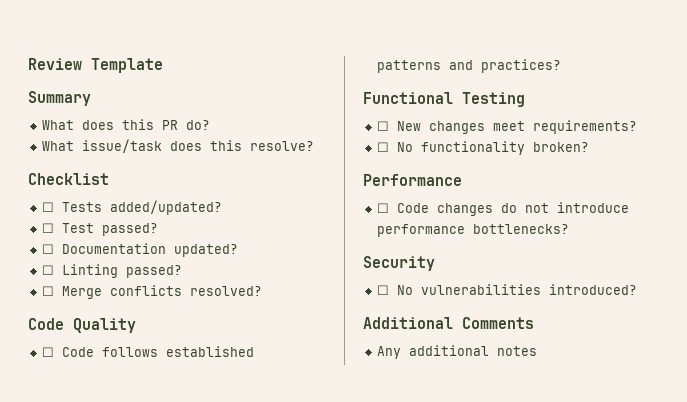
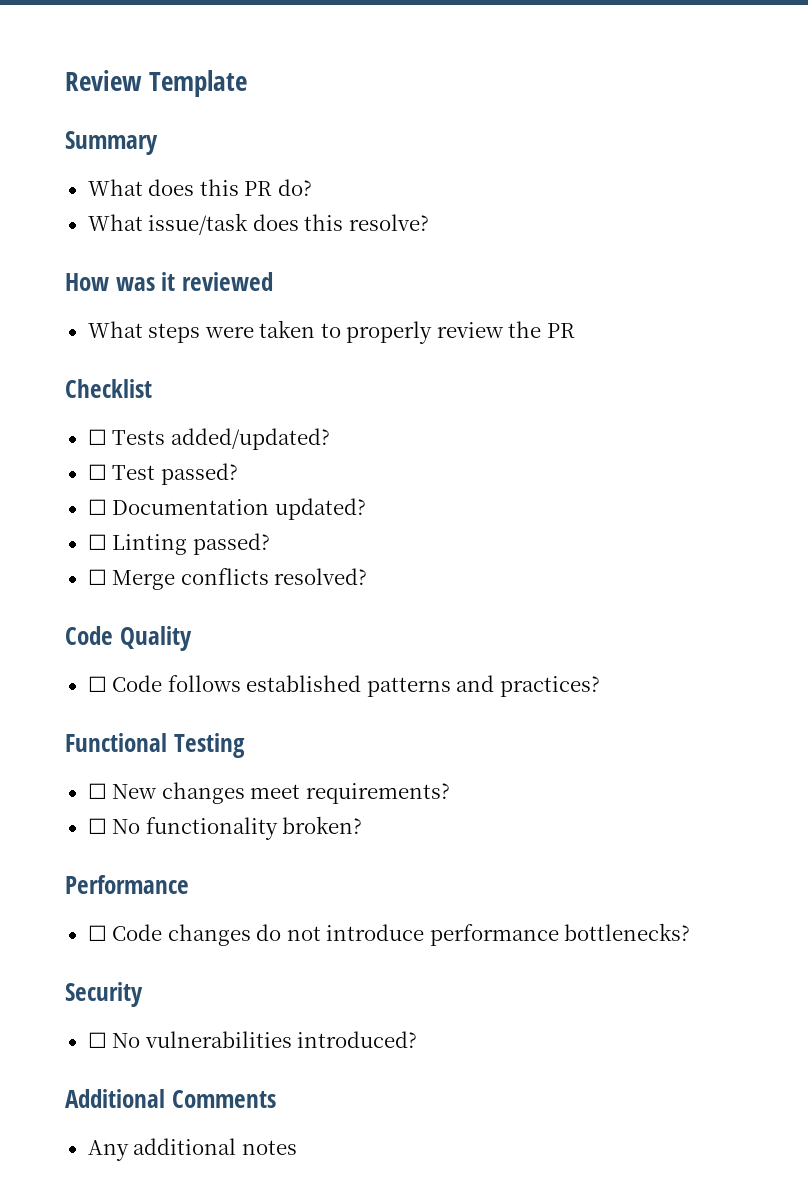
(315, 146) none -> [65,272,273,291] [87,320,575,344] // How was it reviewed // What steps were taken to properly review the PR

